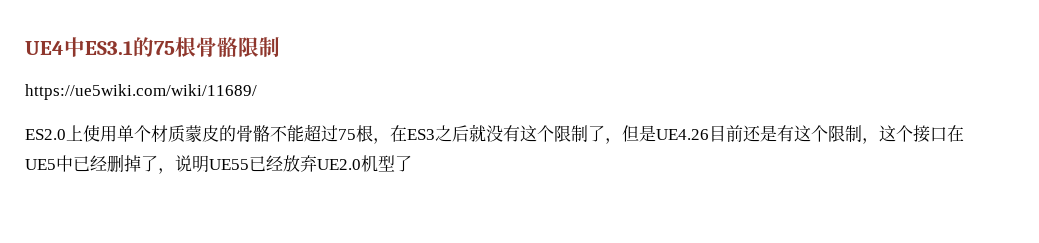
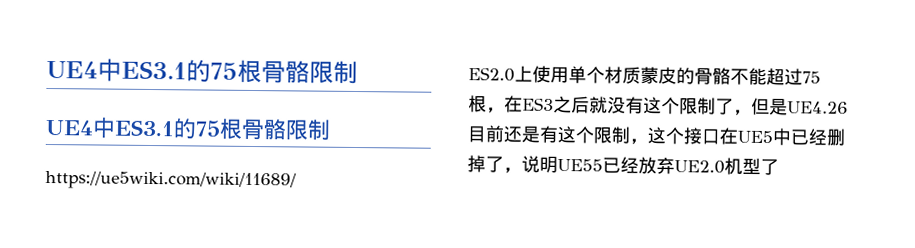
[25,37,280,57] UE4中ES3.1的75根骨骼限制 -> [46,58,358,85] [45,117,331,141] UE4中ES3.1的75根骨骼限制 // UE4中ES3.1的75根骨骼限制

